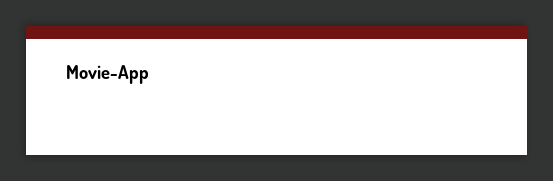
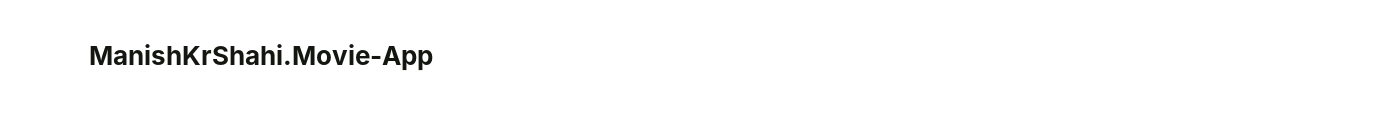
[66,65,149,84] Movie-App -> [89,44,433,71] ManishKrShahi.Movie-App

